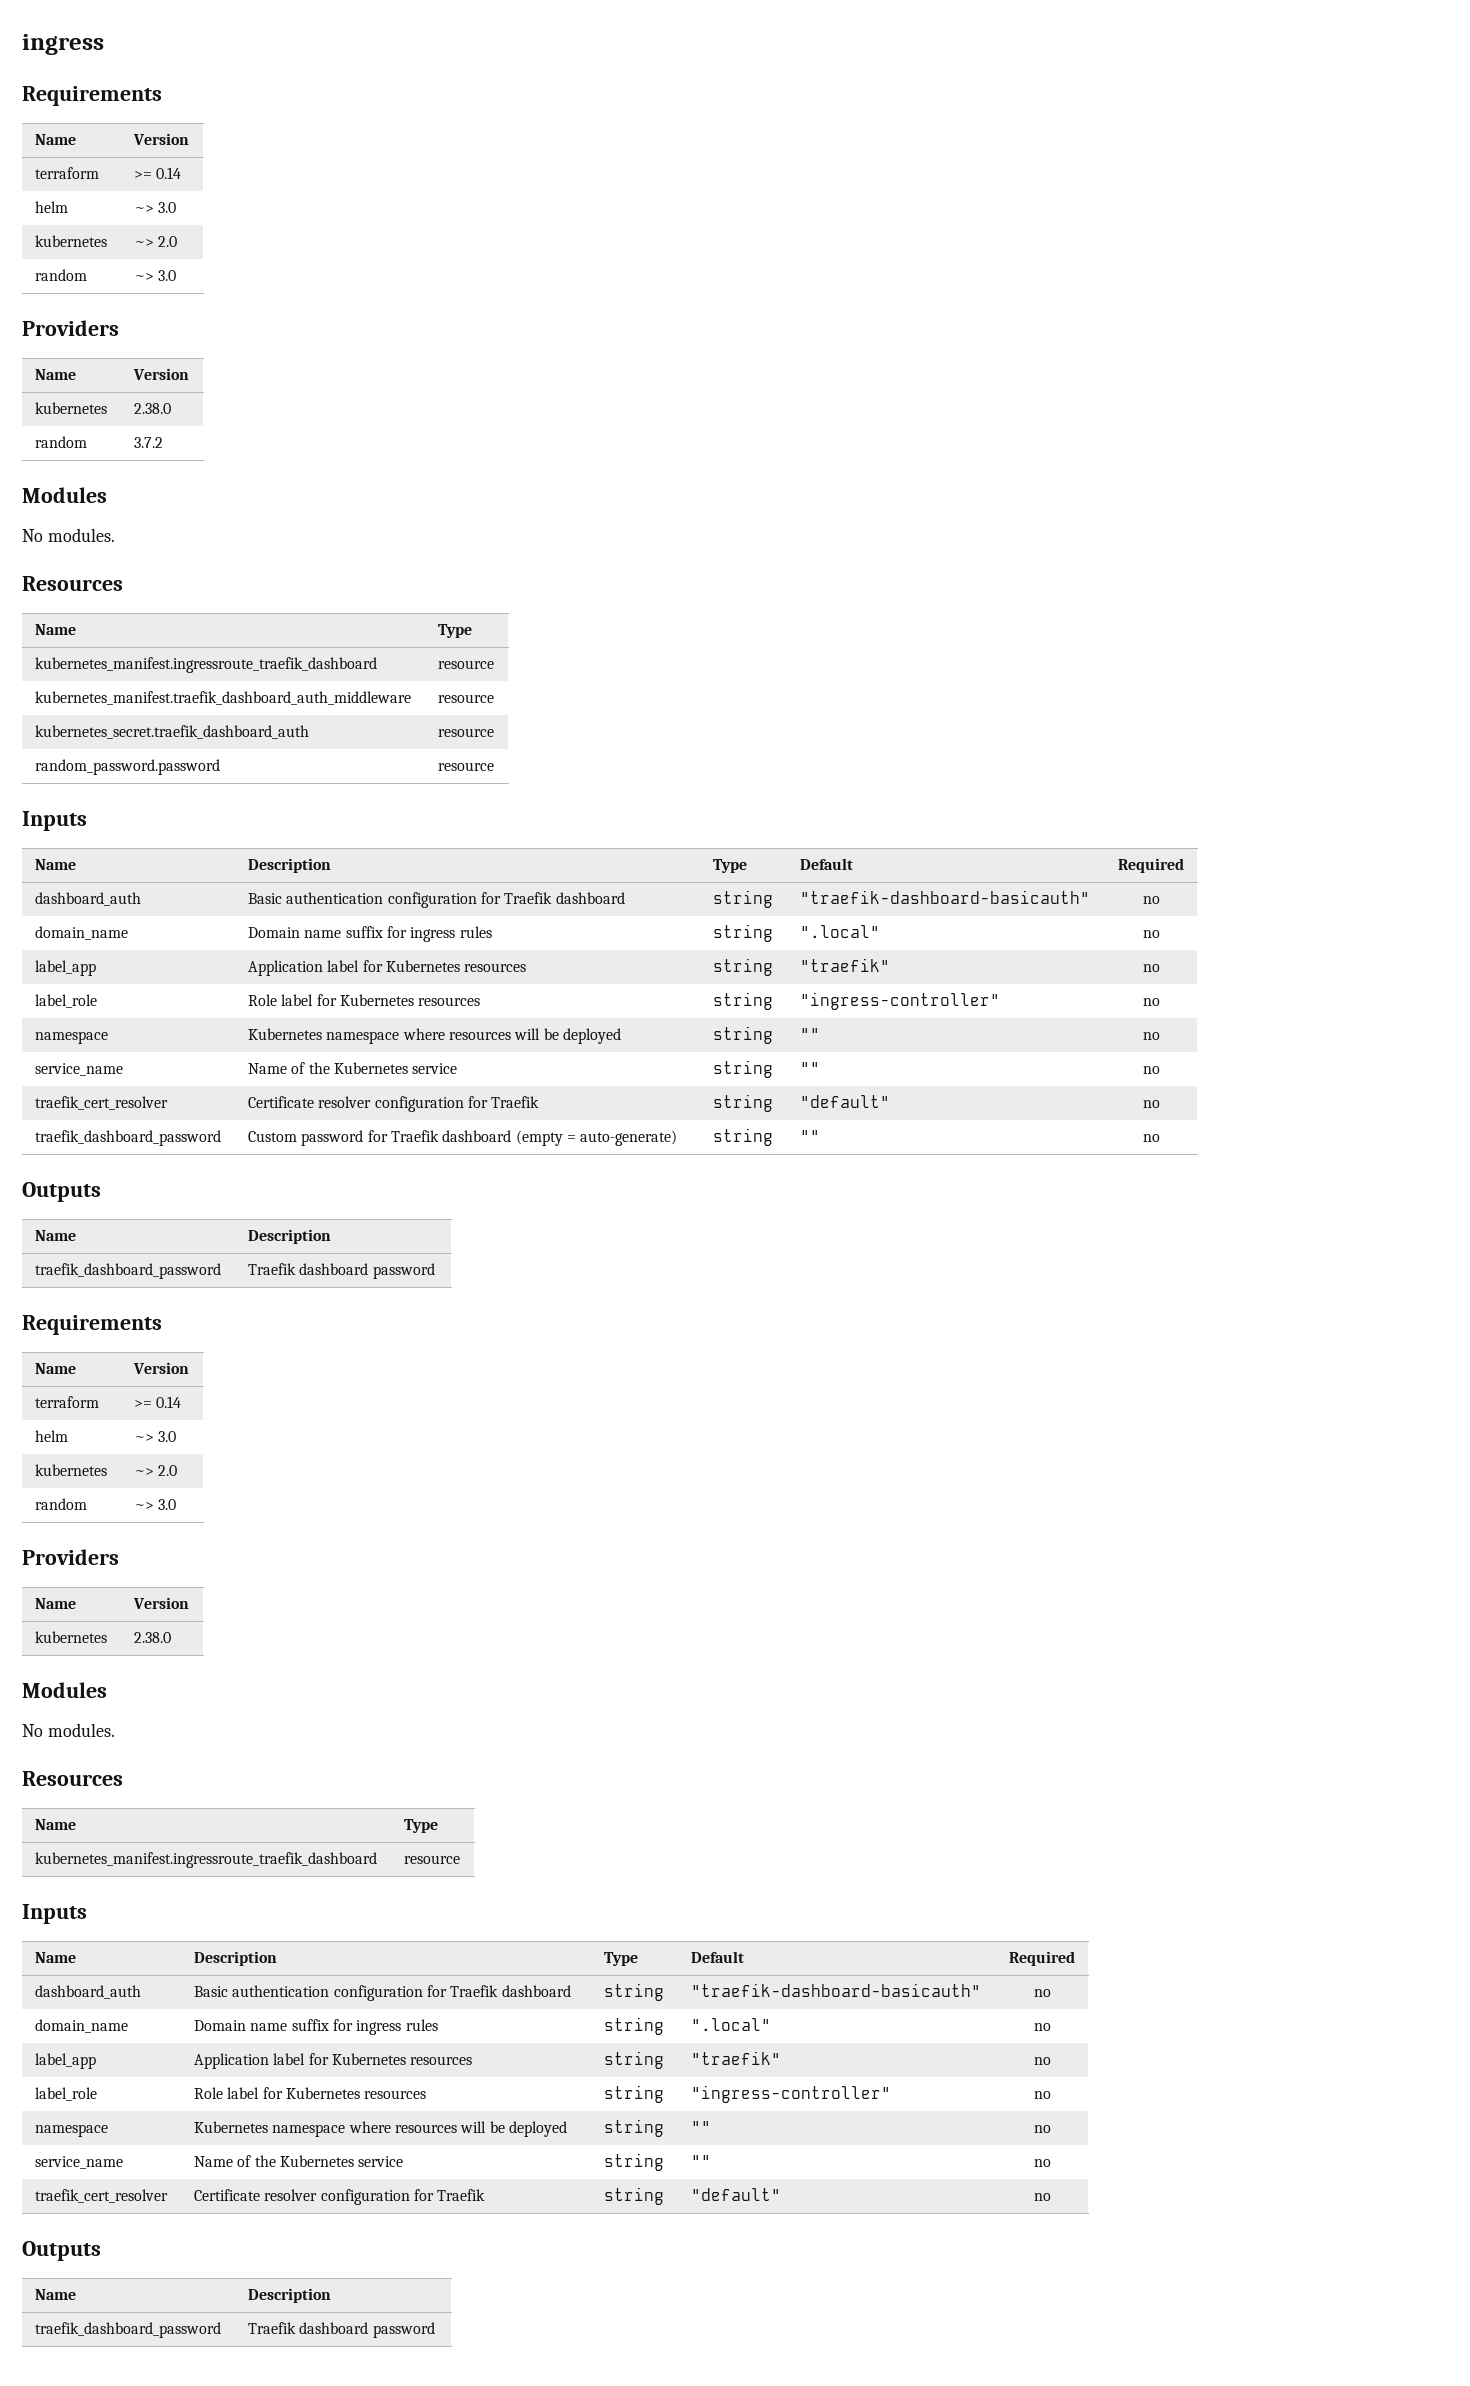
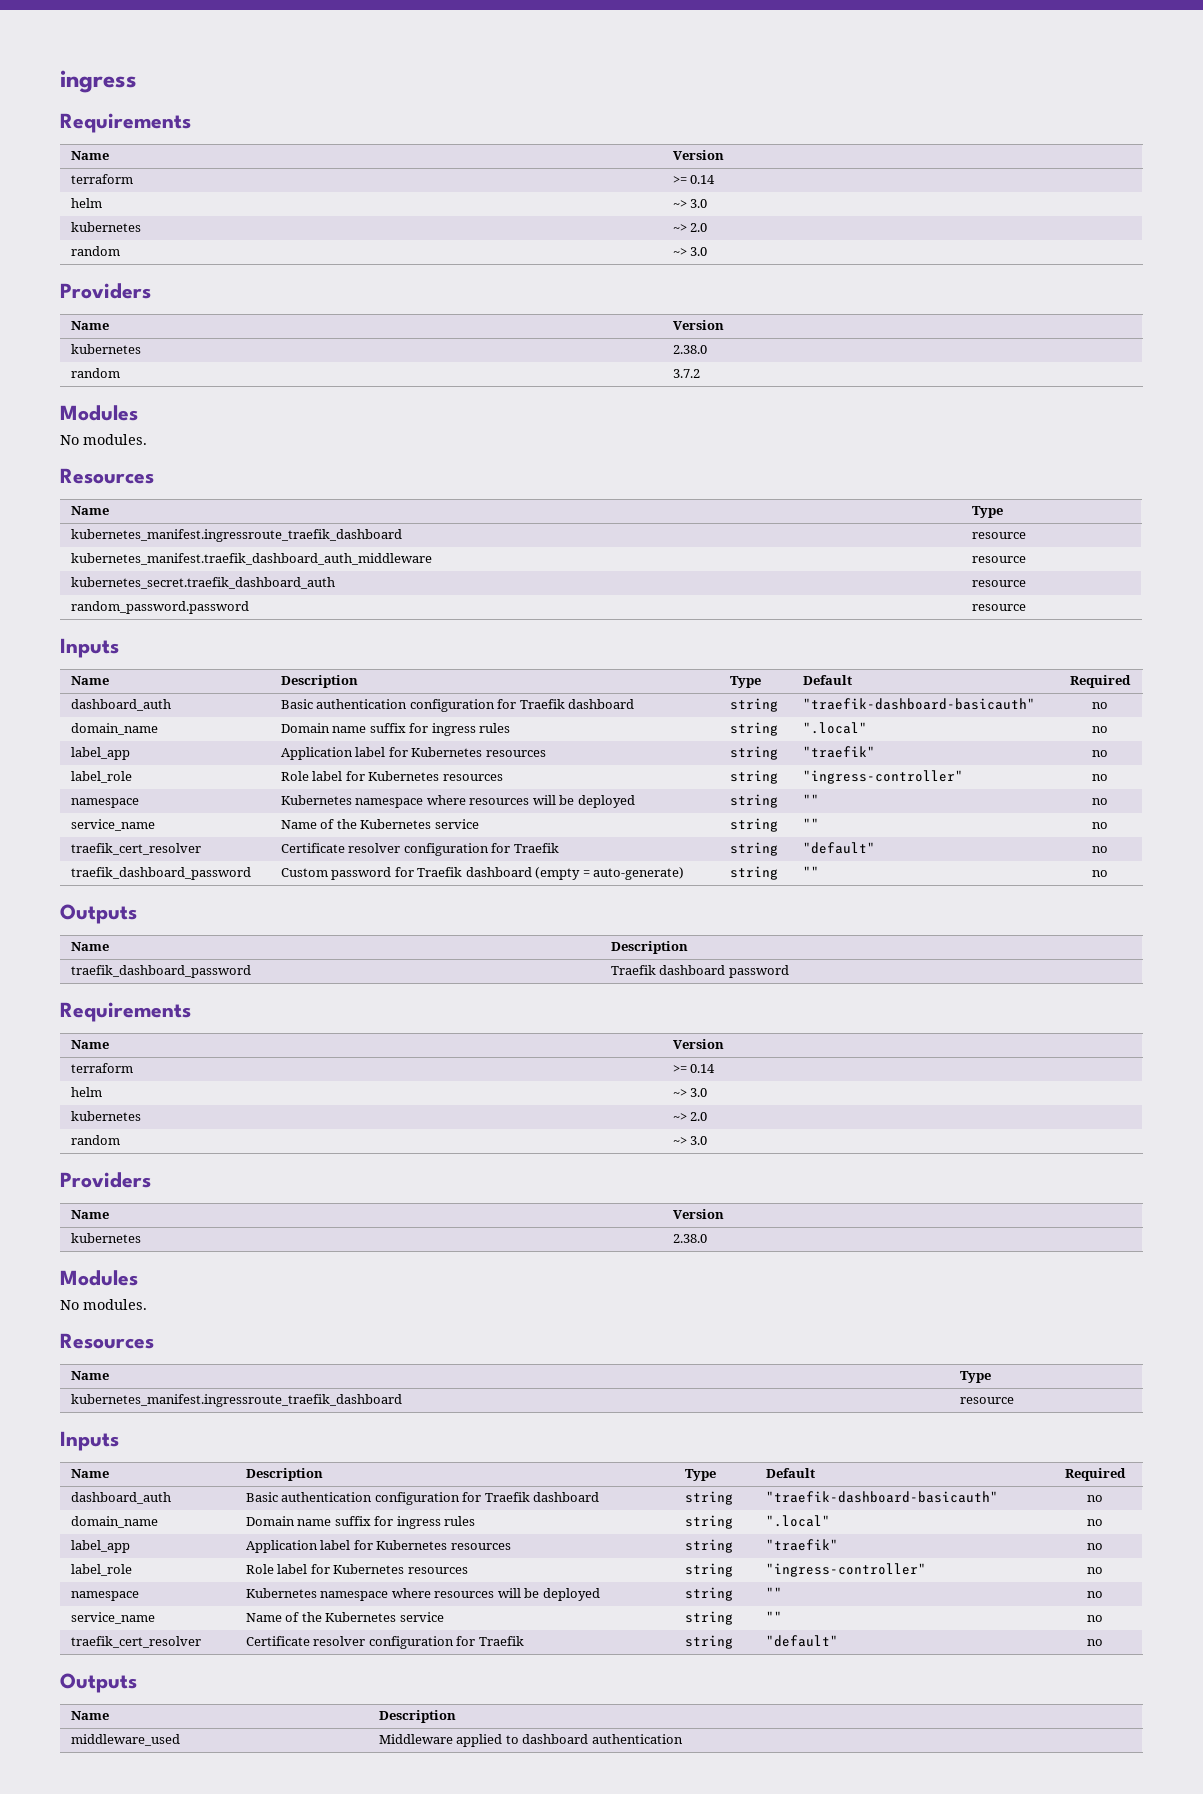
[35,2322,222,2338] [248,2322,435,2338] traefik_dashboard_password | Traefik dashboard password -> [70,1734,180,1746] [378,1734,683,1747] middleware_used | Middleware applied to dashboard authentication

